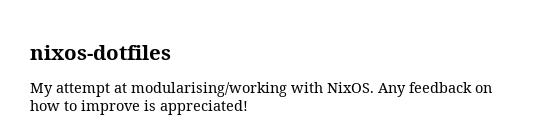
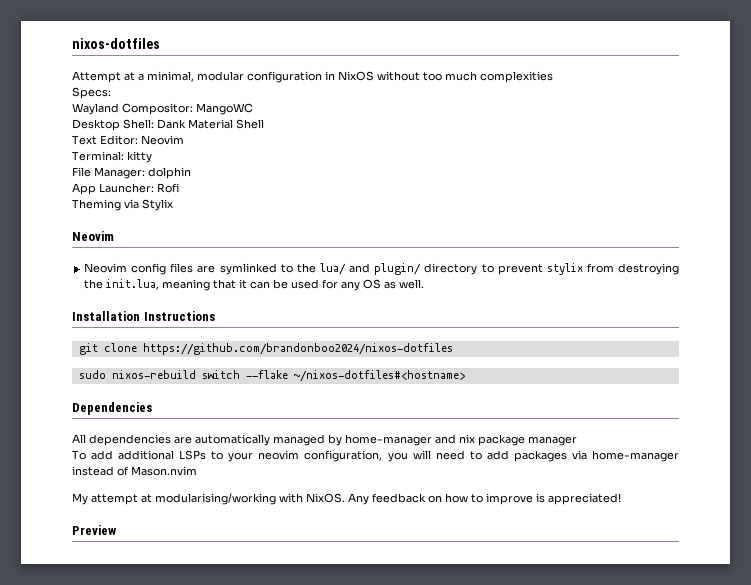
(171, 52) none -> [72,71,553,83] [72,87,111,99] [72,103,253,115] [72,119,264,131] [72,135,184,145] [72,151,152,163] [72,167,191,179] [72,183,179,195] [72,199,173,211] [72,231,114,241] [84,263,679,275] [84,279,425,291] [72,311,215,321] [78,343,453,355] [78,370,465,382] [72,402,152,415] [72,434,577,446] [72,450,679,462] [72,466,197,476] // Attempt at a minimal, modular configuration in NixOS without too much complexities // Specs: // Wayland Compositor: MangoWC // Desktop Shell: Dank Material Shell // Text Editor: Neovim // Terminal: kitty // File Manager: dolphin // App Launcher: Rofi // Theming via Stylix // Neovim // Neovim config files are symlinked to the lua/ and plugin/ directory to prevent stylix from destroying the init.lua, meaning that it can be used for any OS as well. // Installation Instructions // git clone https://github.com/brandonboo2024/nixos-dotfiles // sudo nixos-rebuild switch --flake ~/nixos-dotfiles#<hostname> // Dependencies // All dependencies are automatically managed by home-manager and nix package manager // To add additional LSPs to your neovim configuration, you will need to add packages via home-manager instead of Mason.nvim
(248, 107) none -> [72,525,116,535] // Preview

